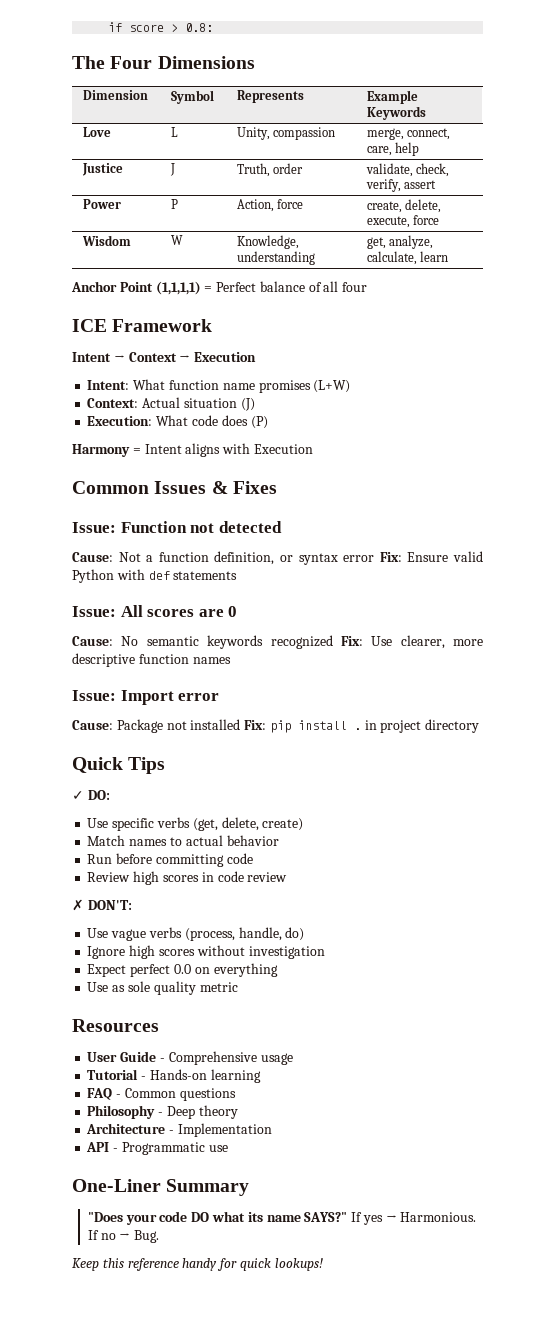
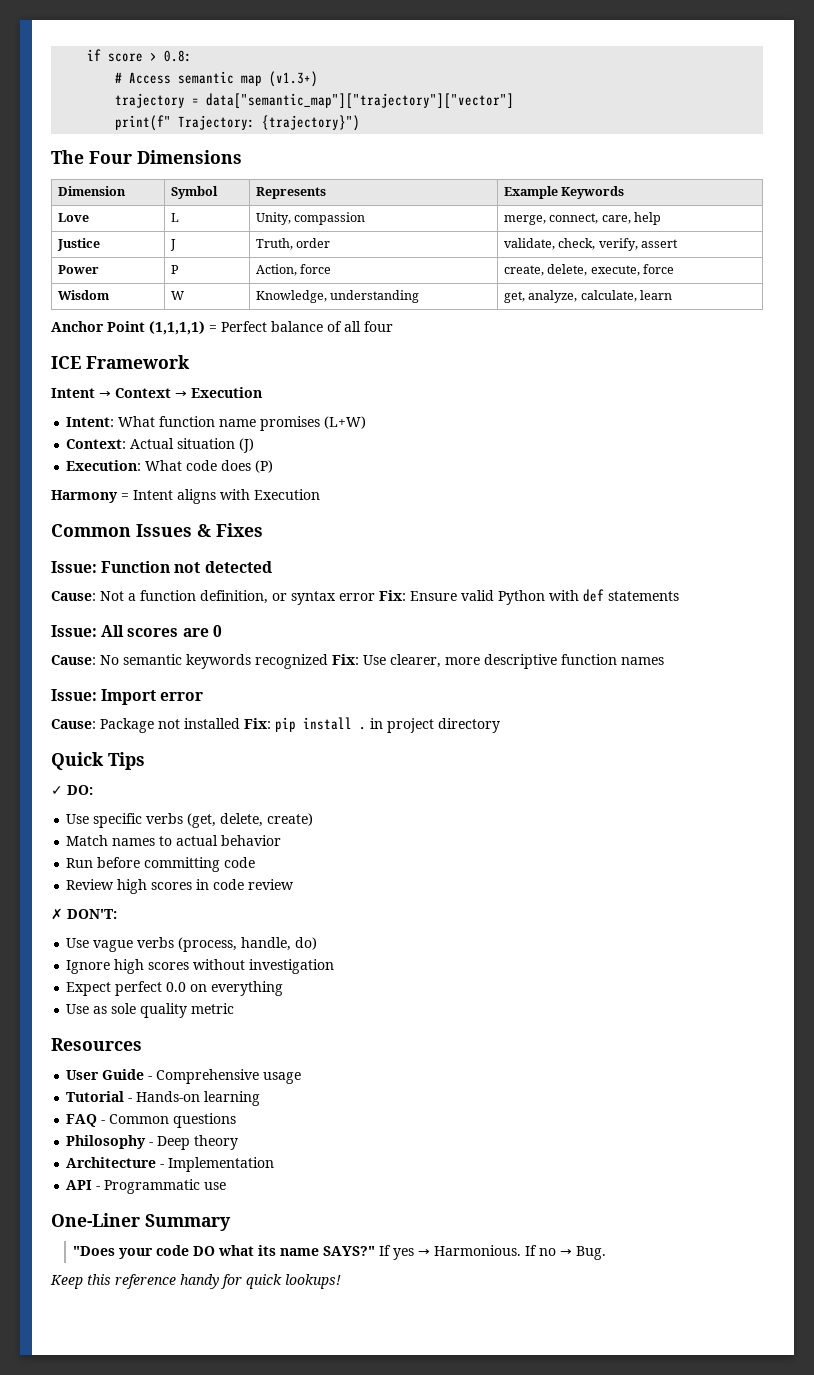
(214, 27) none -> [115,71,319,87] [115,93,515,108] [115,115,361,131] // # Access semantic map (v1.3+) // trajectory = data["semantic_map"]["trajectory"]["vector"] // print(f" Trajectory: {trajectory}")

